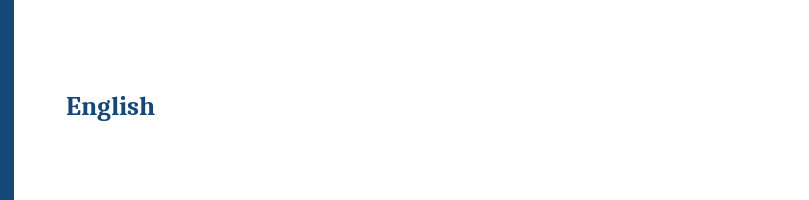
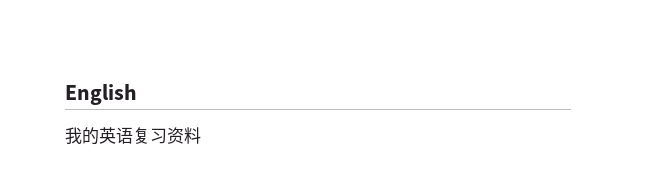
(155, 108) none -> [65,127,201,145] // 我的英语复习资料

